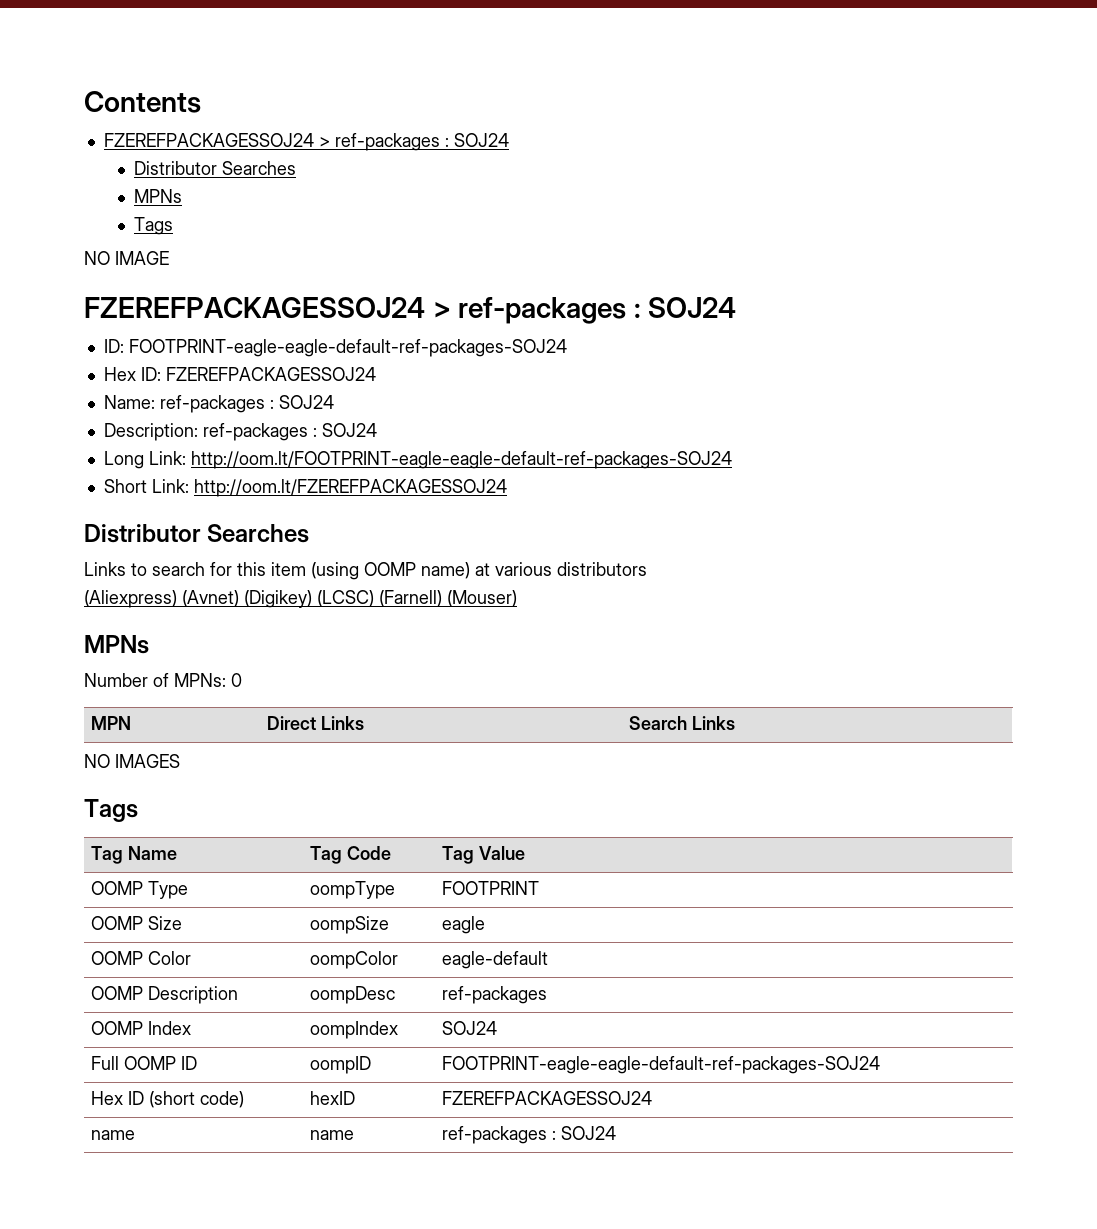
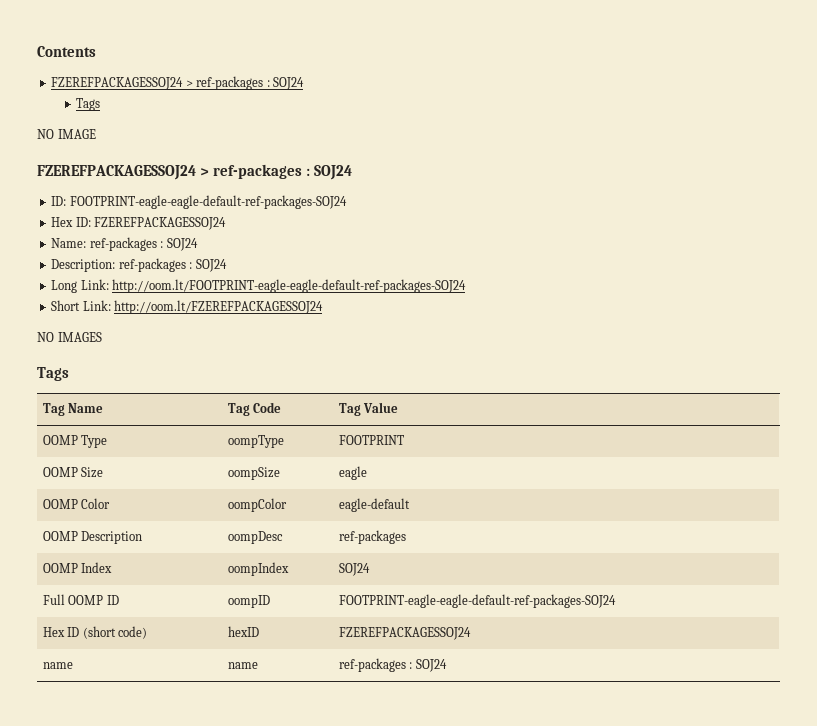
[133,161,296,175] [133,189,182,203] // Distributor Searches // MPNs -> (305, 83) none
[84,524,310,543] [84,562,647,580] [84,590,517,608] [84,635,149,654] [84,673,242,687] [91,716,132,730] [267,716,365,730] [629,716,736,730] // Distributor Searches // Links to search for this item (using OOMP name) at various distributors // (Aliexpress) (Avnet) (Digikey) (LCSC) (Farnell) (Mouser) // MPNs // Number of MPNs: 0 // MPN | Direct Links | Search Links -> (324, 307) none

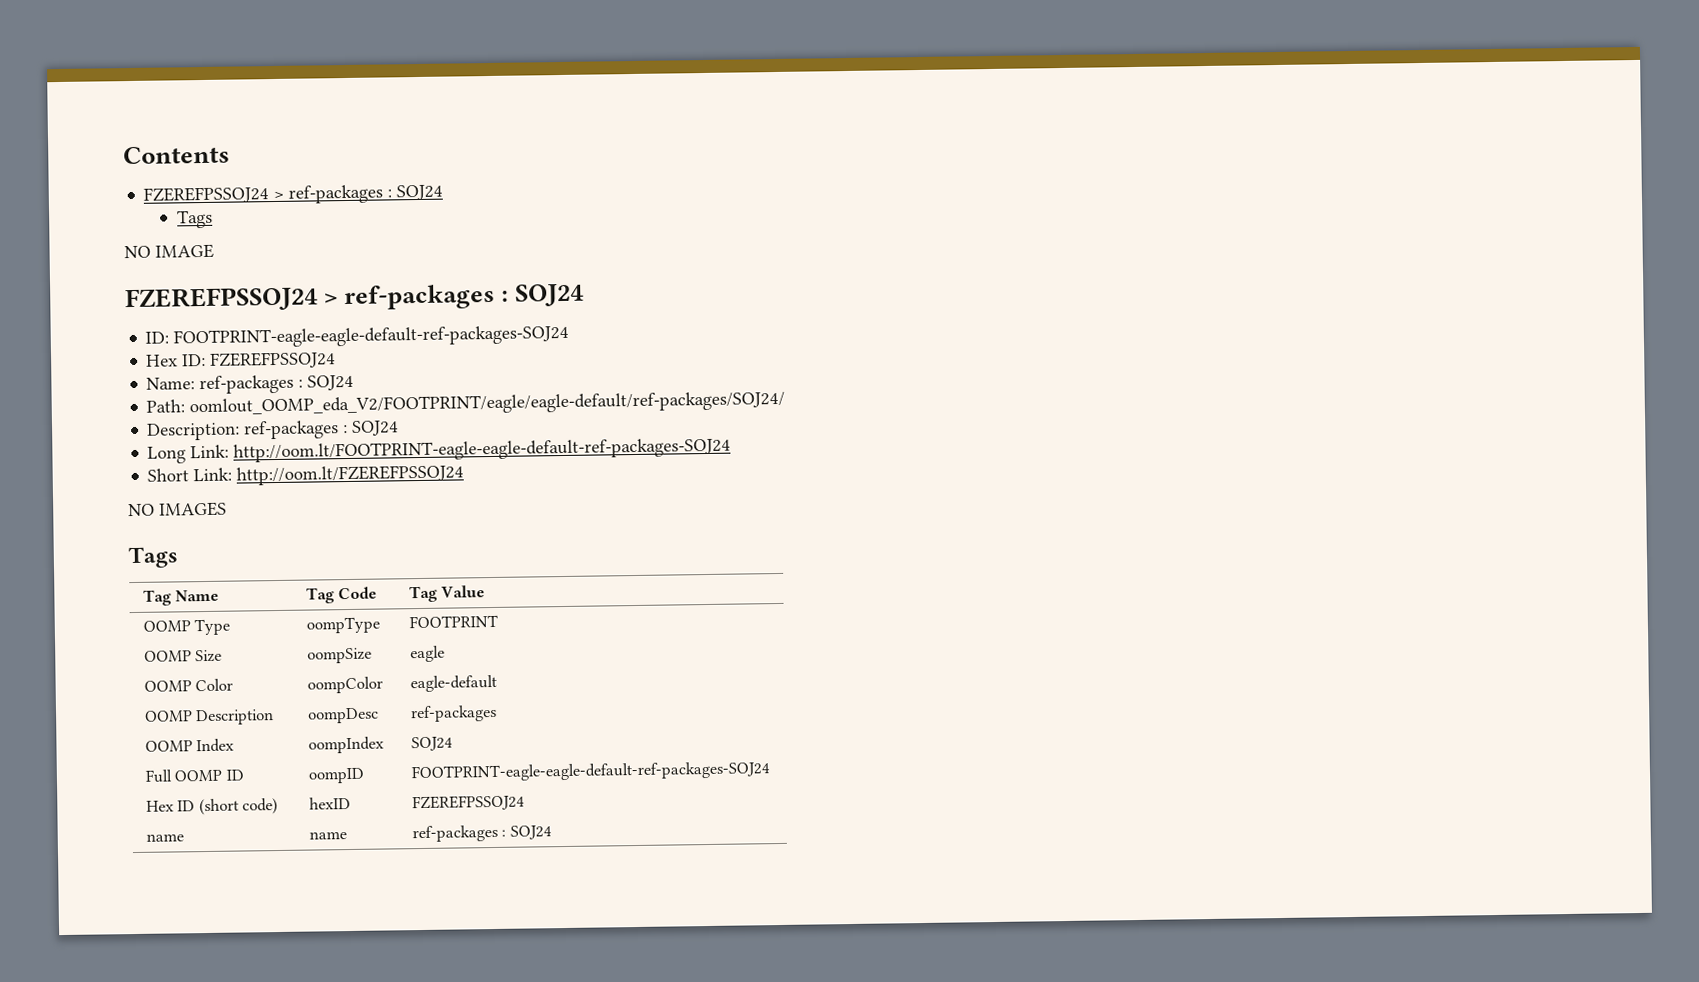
[51,77,184,90] FZEREFPACKAGESSOJ24 -> [143,186,270,204] FZEREFPSSOJ24
[37,165,196,180] FZEREFPACKAGESSOJ24 -> [125,286,318,313] FZEREFPSSOJ24
[94,217,227,230] FZEREFPACKAGESSOJ24 -> [210,351,337,369] FZEREFPSSOJ24
(198, 244) none -> [146,390,786,418] // Path: oomlout_OOMP_eda_V2/FOOTPRINT/eagle/eagle-default/ref-packages/SOJ24/
[114,300,324,314] http://oom.lt/FZEREFPACKAGESSOJ24 -> [236,464,465,486] http://oom.lt/FZEREFPSSOJ24
[338,627,471,640] FZEREFPACKAGESSOJ24 -> [411,794,525,812] FZEREFPSSOJ24

